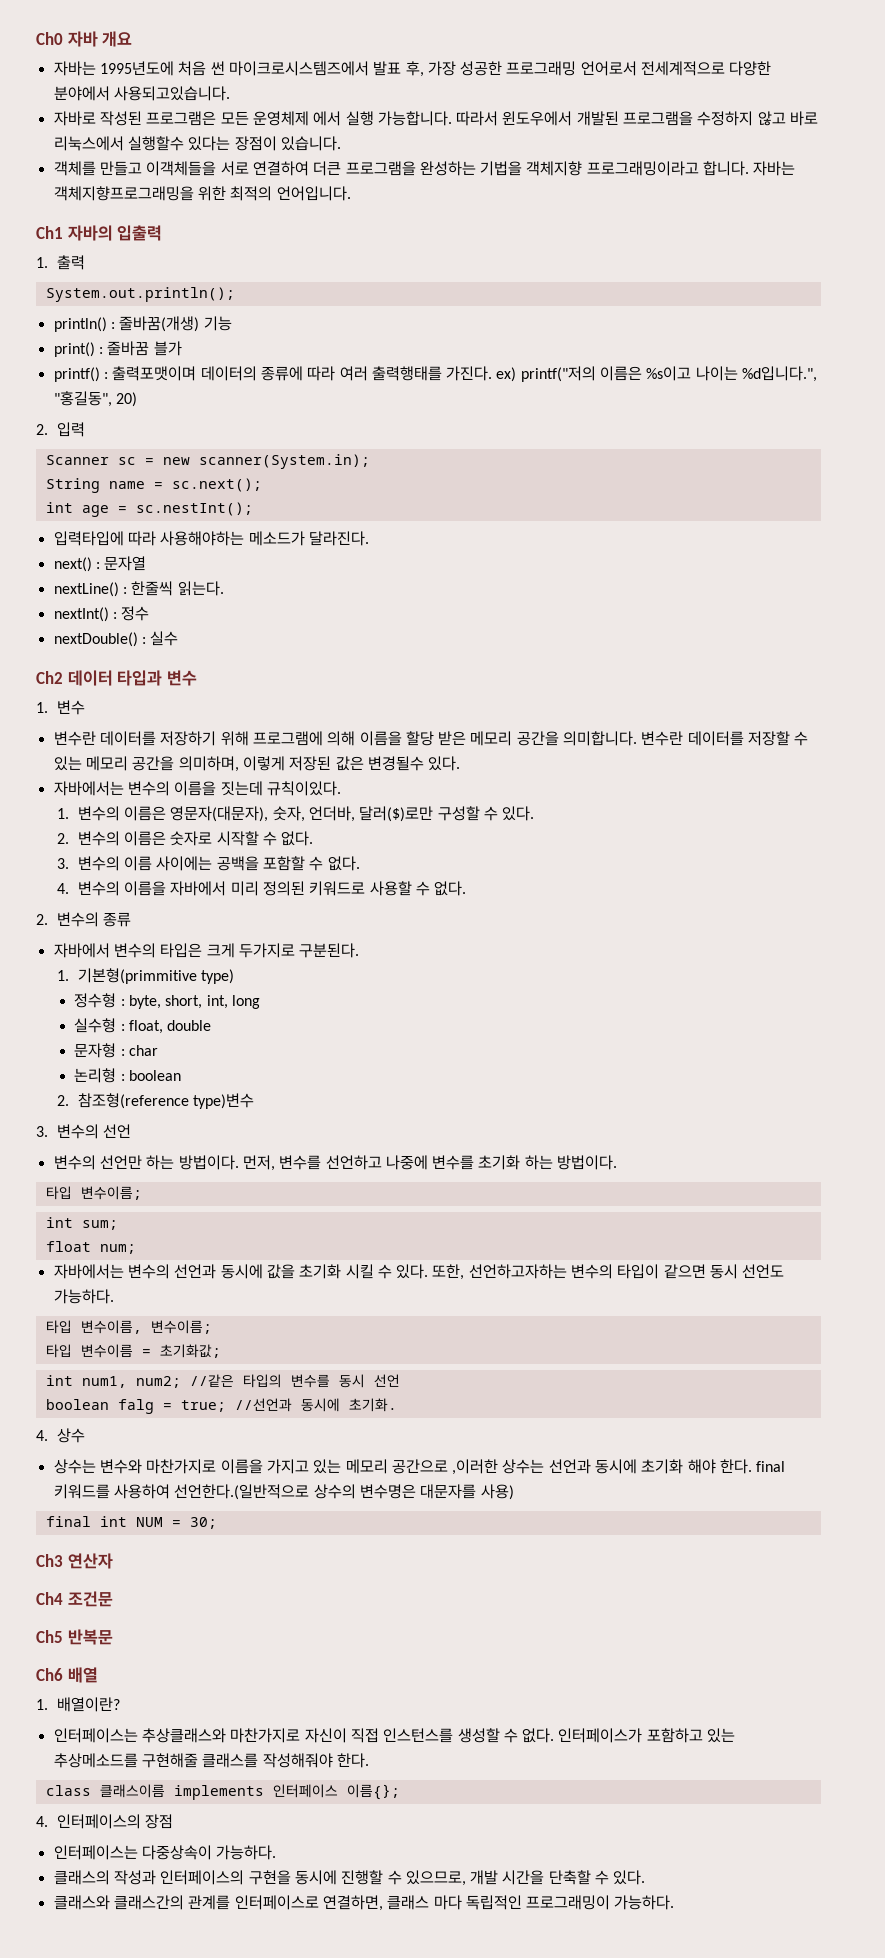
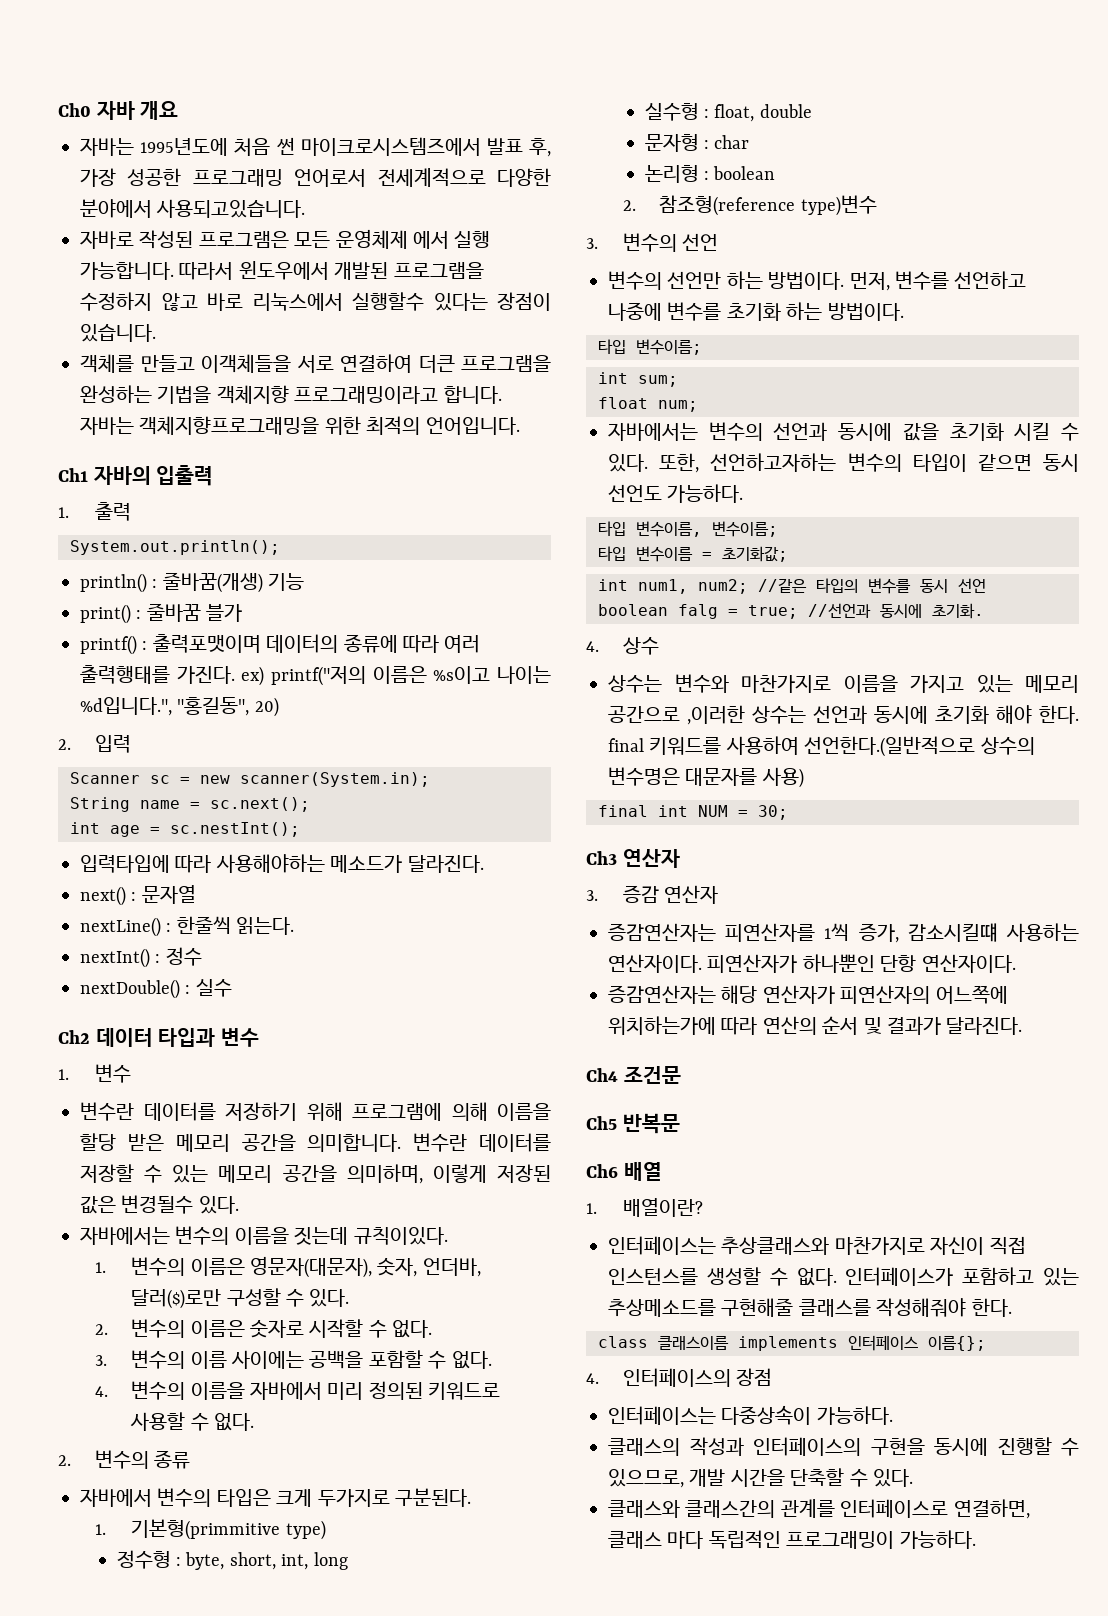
(113, 1561) none -> [586,885,718,904] [608,923,1079,943] [608,954,1016,973] [608,985,1008,1004] [608,1016,1023,1035] // 3. 증감 연산자 // 증감연산자는 피연산자를 1씩 증가, 감소시킬떄 사용하는 연산자이다. 피연산자가 하나뿐인 단항 연산자이다. // 증감연산자는 해당 연산자가 피연산자의 어느쪽에 위치하는가에 따라 연산의 순서 및 결과가 달라진다.

